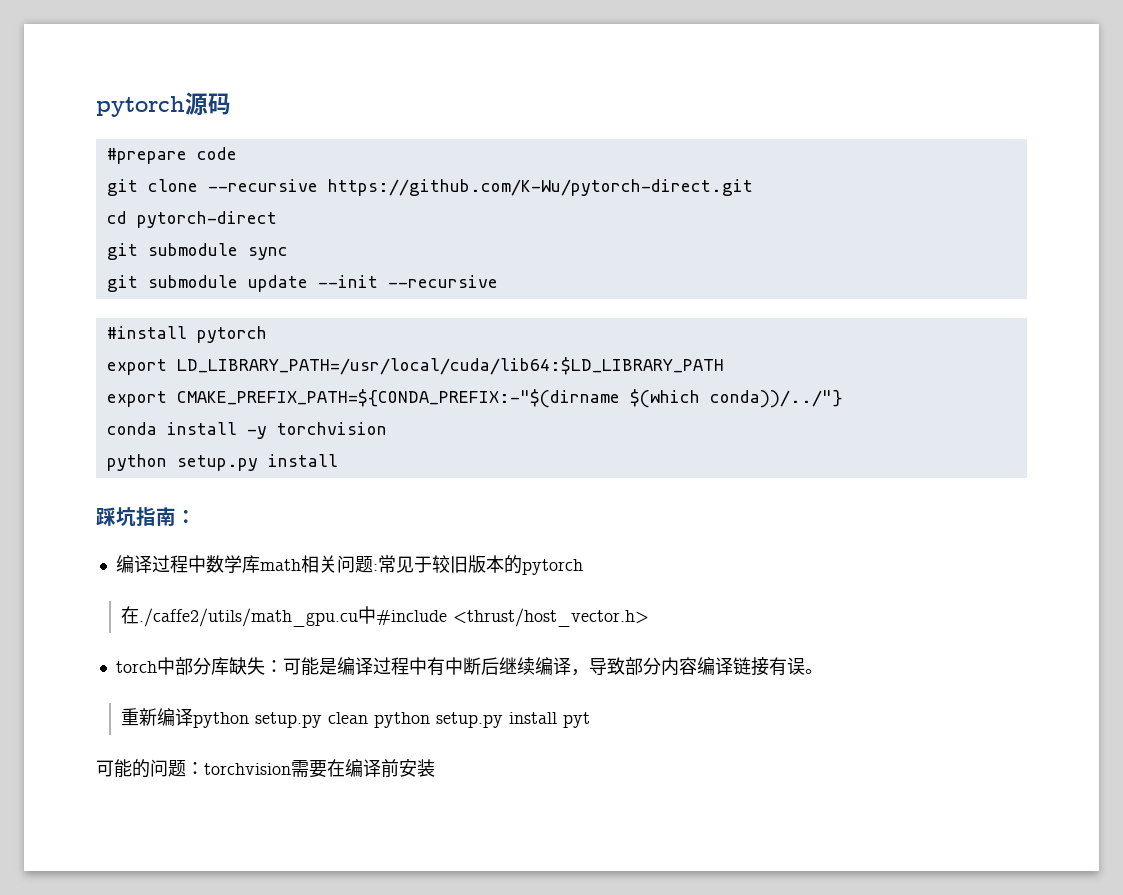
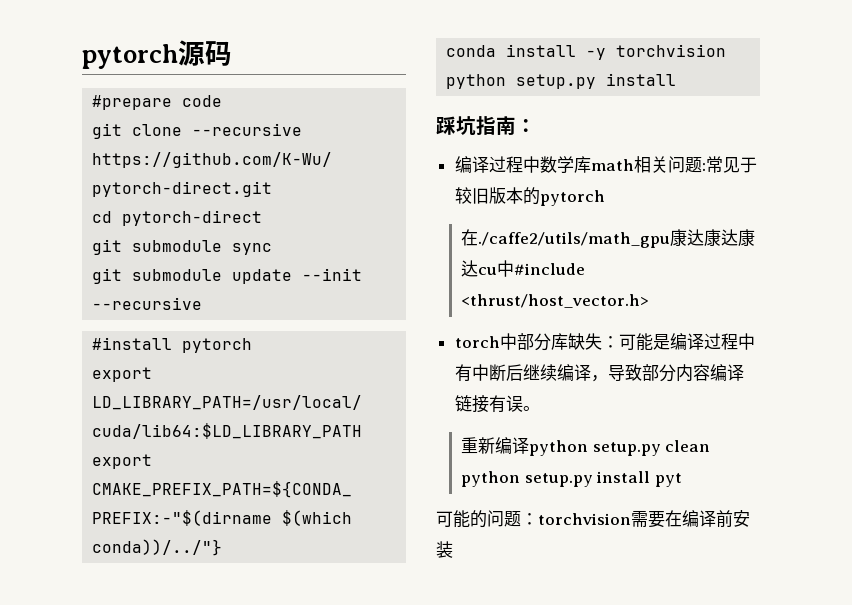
[139,608,359,627] ./caffe2/utils/math_gpu.cu -> [478,229,756,248] [461,260,498,277] ./caffe2/utils/math_gpu康达康达康达cu

